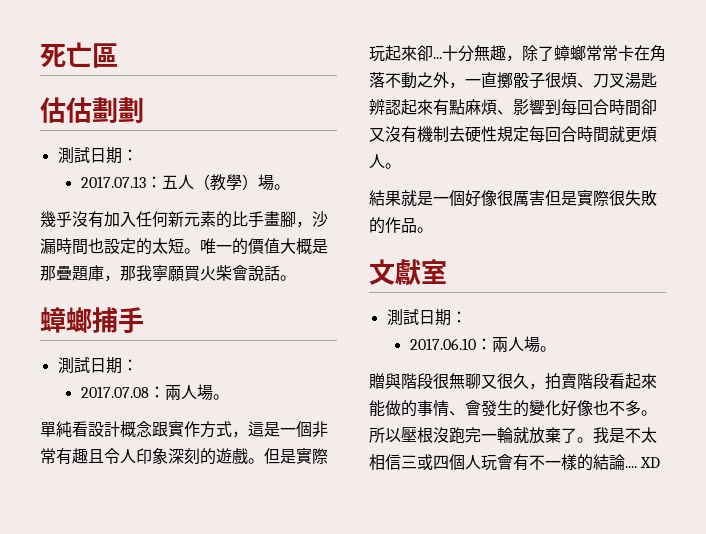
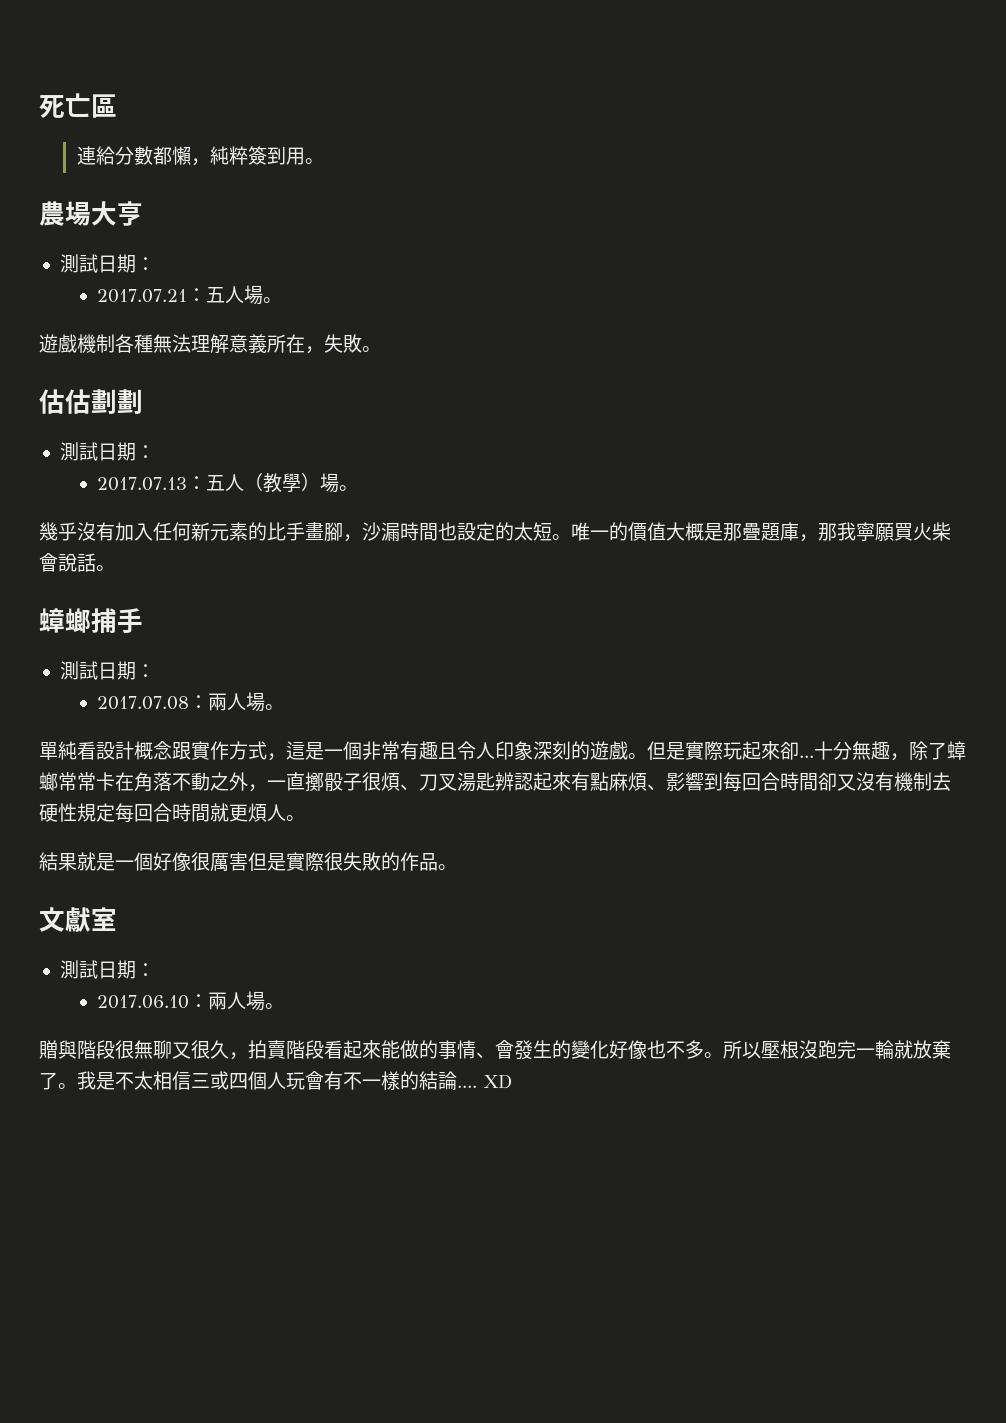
(118, 55) none -> [76,146,324,166] [39,201,143,226] [59,254,155,273] [97,285,283,305] [39,334,381,354] // 連給分數都懶，純粹簽到用。 // 農場大亨 // 測試日期： // 2017.07.21：五人場。 // 遊戲機制各種無法理解意義所在，失敗。

